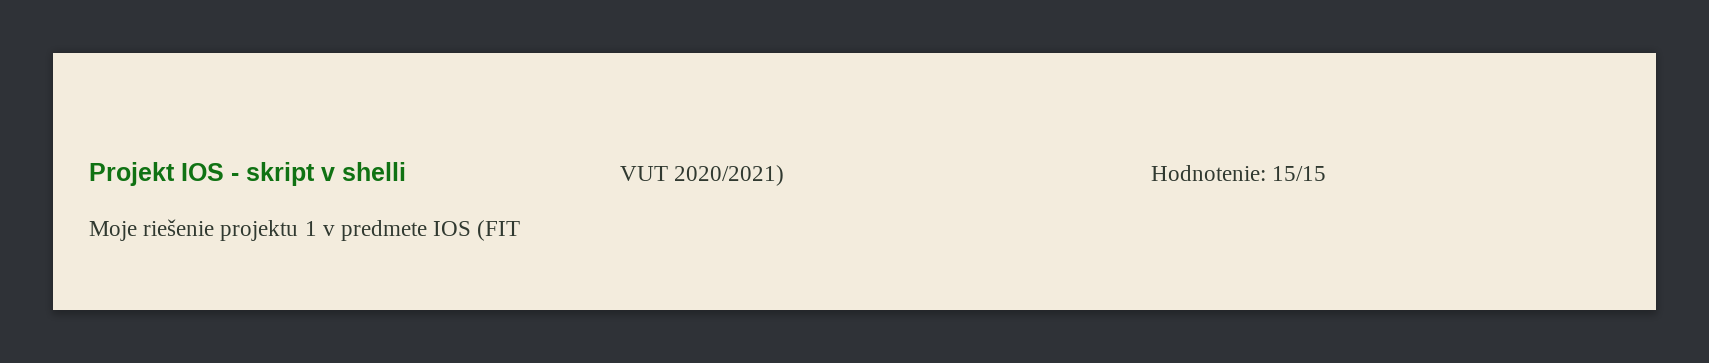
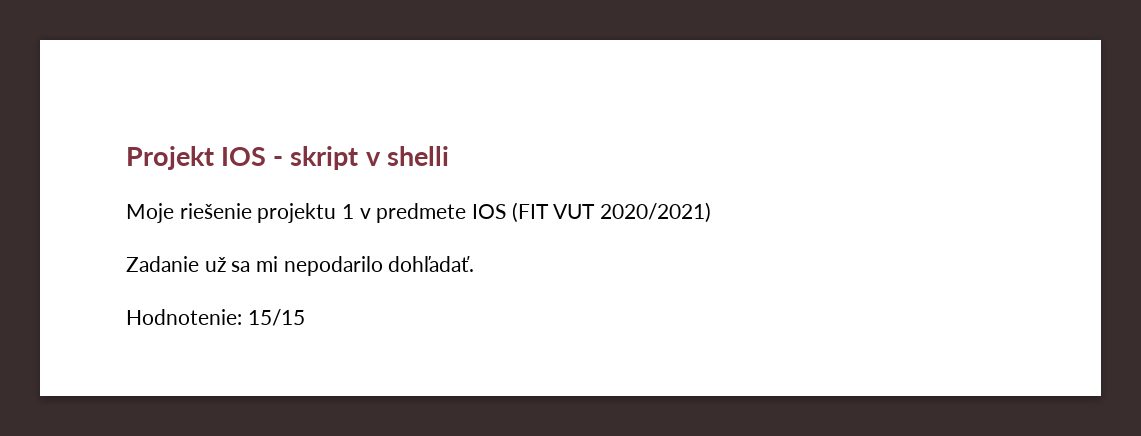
(785, 175) none -> [126,256,475,276] // Zadanie už sa mi nepodarilo dohľadať.

